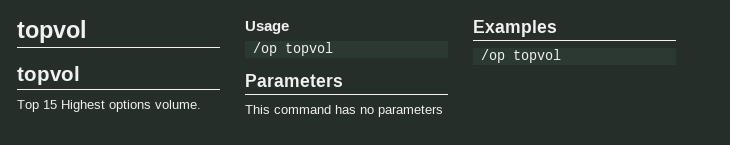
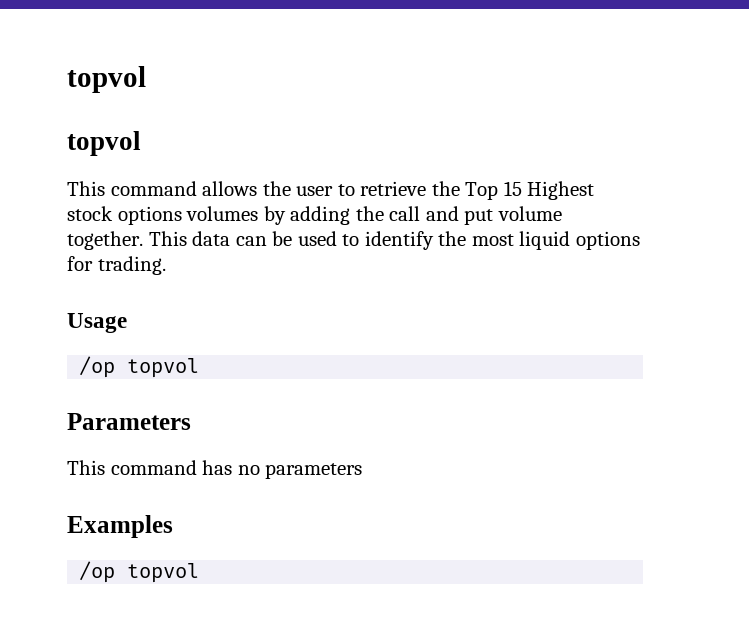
[17,100,201,112] Top 15 Highest options volume. -> [67,181,595,200] [67,206,562,225] [67,231,640,250] [67,256,166,275] This command allows the user to retrieve the Top 15 Highest stock options volumes by adding the call and put volume together. This data can be used to identify the most liquid options for trading.

